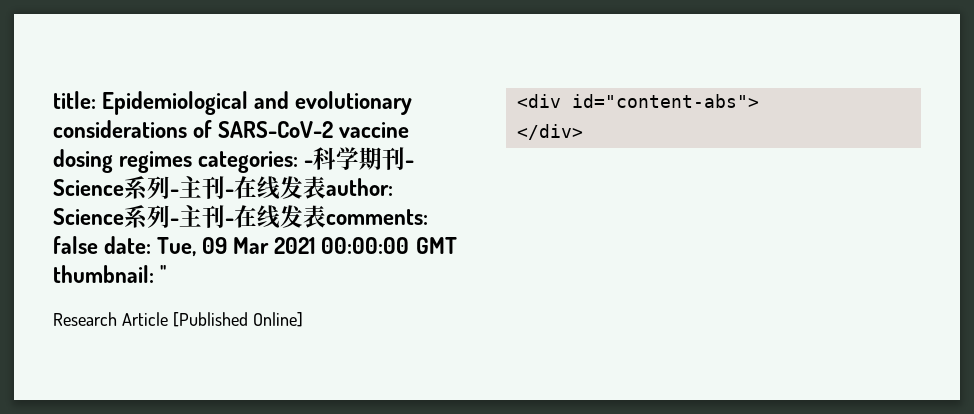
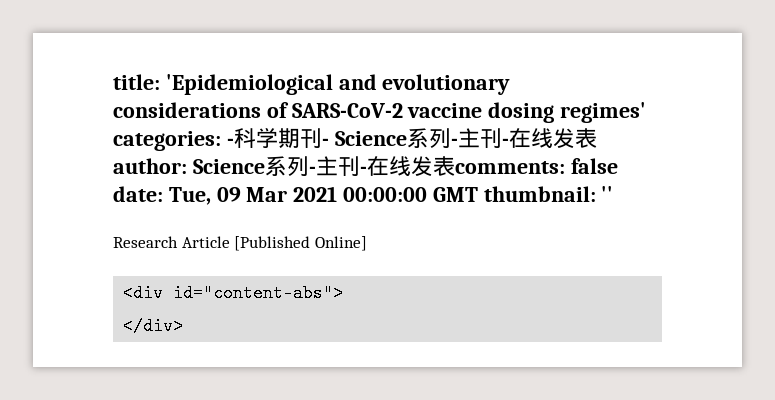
[102,91,249,115] Epidemiological -> [165,74,333,95] 'Epidemiological
[119,151,193,173] regimes -> [560,102,647,123] regimes'

